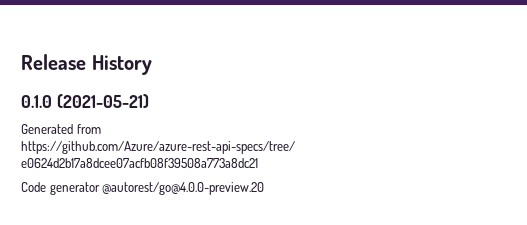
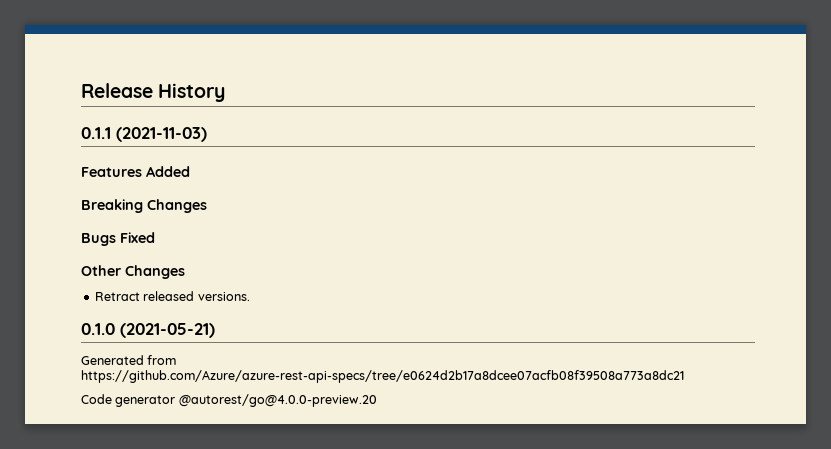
(152, 65) none -> [81,127,207,142] [81,166,190,177] [81,199,207,213] [81,232,155,246] [81,265,185,279] [94,291,250,301] // 0.1.1 (2021-11-03) // Features Added // Breaking Changes // Bugs Fixed // Other Changes // Retract released versions.

